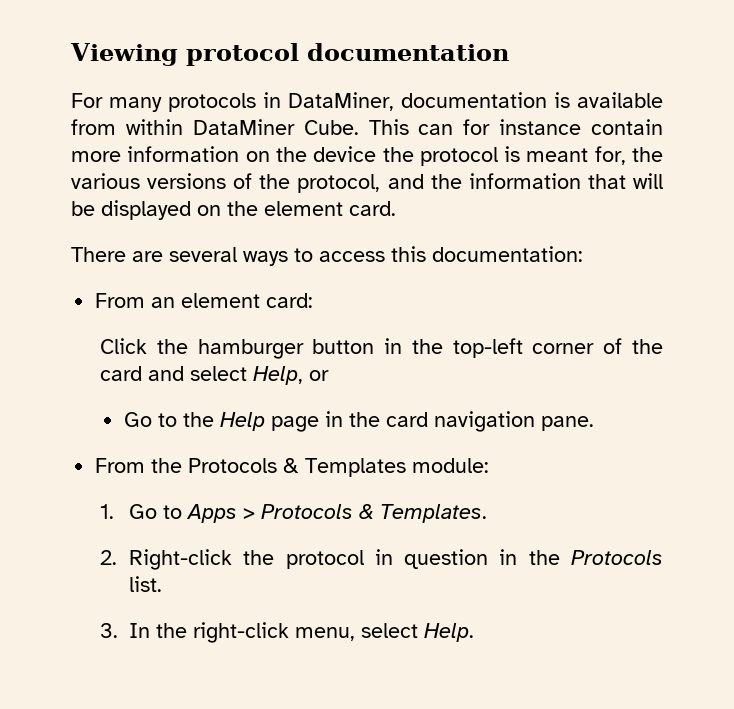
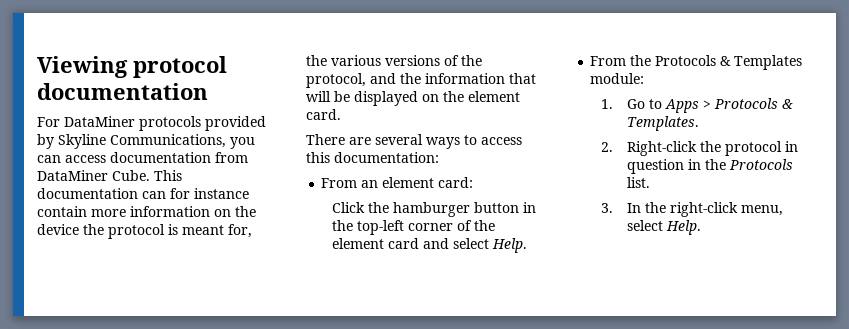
[109,92,663,112] [71,119,183,135] many protocols in DataMiner, documentation is available from within -> [64,116,266,131] [37,134,255,149] [37,152,248,163] DataMiner protocols provided by Skyline Communications, you can access documentation from
(409, 127) none -> [37,188,138,199] documentation
(663, 346) none -> [331,238,384,249] element
[252,366,329,385] [124,411,595,432] Help, or // Go to the Help page in the card navigation pane. -> [491,238,527,253] Help.

